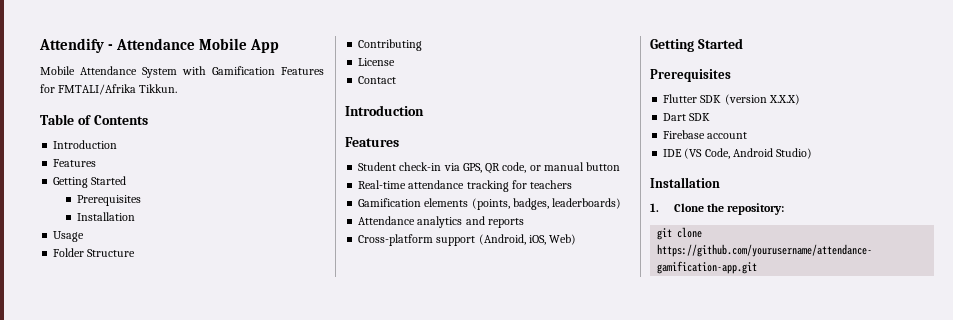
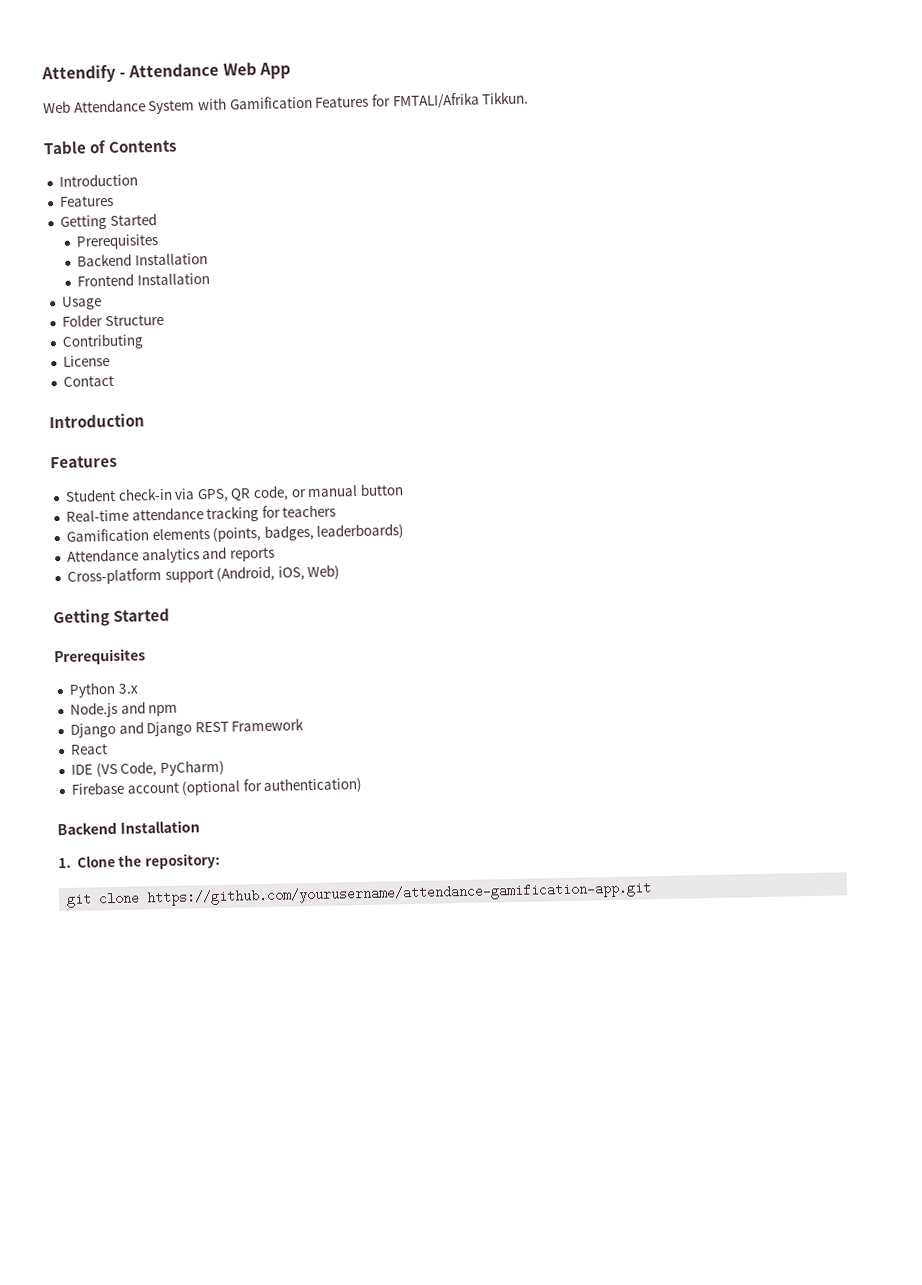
[199,38,248,50] Mobile -> [222,61,257,76] Web
[40,66,75,75] Mobile -> [43,100,71,114] Web
(142, 200) none -> [77,253,208,267] [77,273,135,287] Backend Installation // Frontend
[663,94,800,105] [663,113,711,121] [663,130,748,139] [663,148,813,159] Flutter SDK (version X.X.X) // Dart SDK // Firebase account // IDE (VS Code, Android Studio) // -> [68,681,138,698] [69,701,179,718] [69,718,305,738] [69,743,108,755] [70,759,225,778] [70,777,363,796] [57,821,117,836] Python 3.x // Node.js and npm // Django and Django REST Framework // React // IDE (VS Code, PyCharm) // Firebase account (optional for authentication) // Backend

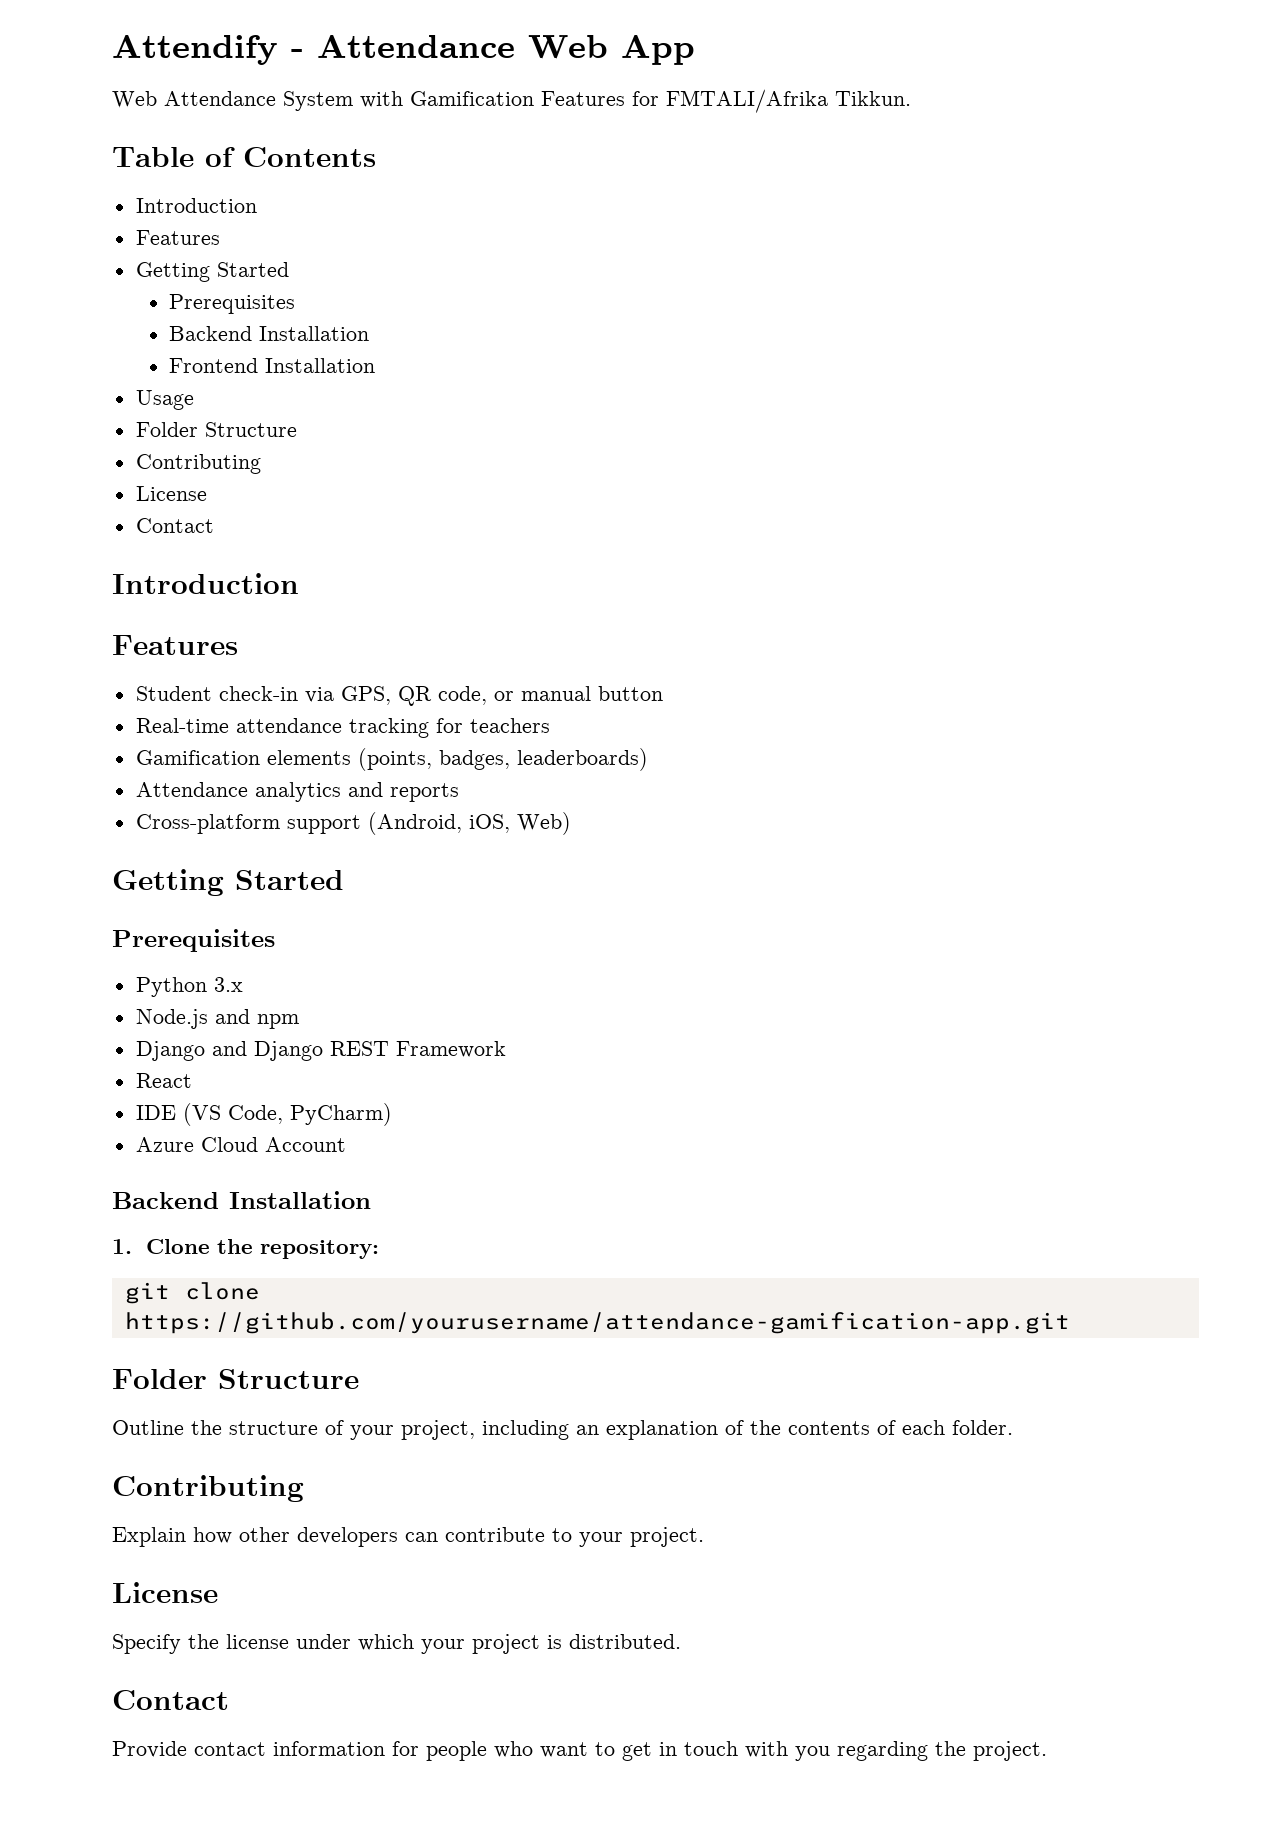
[70,777,363,796] Firebase account (optional for authentication) -> [135,1137,346,1152] Azure Cloud Account
(653, 894) none -> [112,1369,359,1389] [112,1420,1013,1440] [112,1475,304,1502] [112,1527,704,1547] [112,1582,218,1603] [112,1634,681,1654] [112,1690,229,1710] [112,1741,1047,1761] // Folder Structure // Outline the structure of your project, including an explanation of the contents of each folder. // Contributing // Explain how other developers can contribute to your project. // License // Specify the license under which your project is distributed. // Contact // Provide contact information for people who want to get in touch with you regarding the project.

